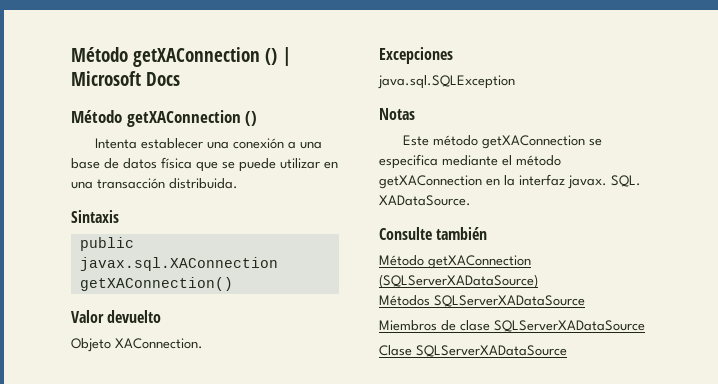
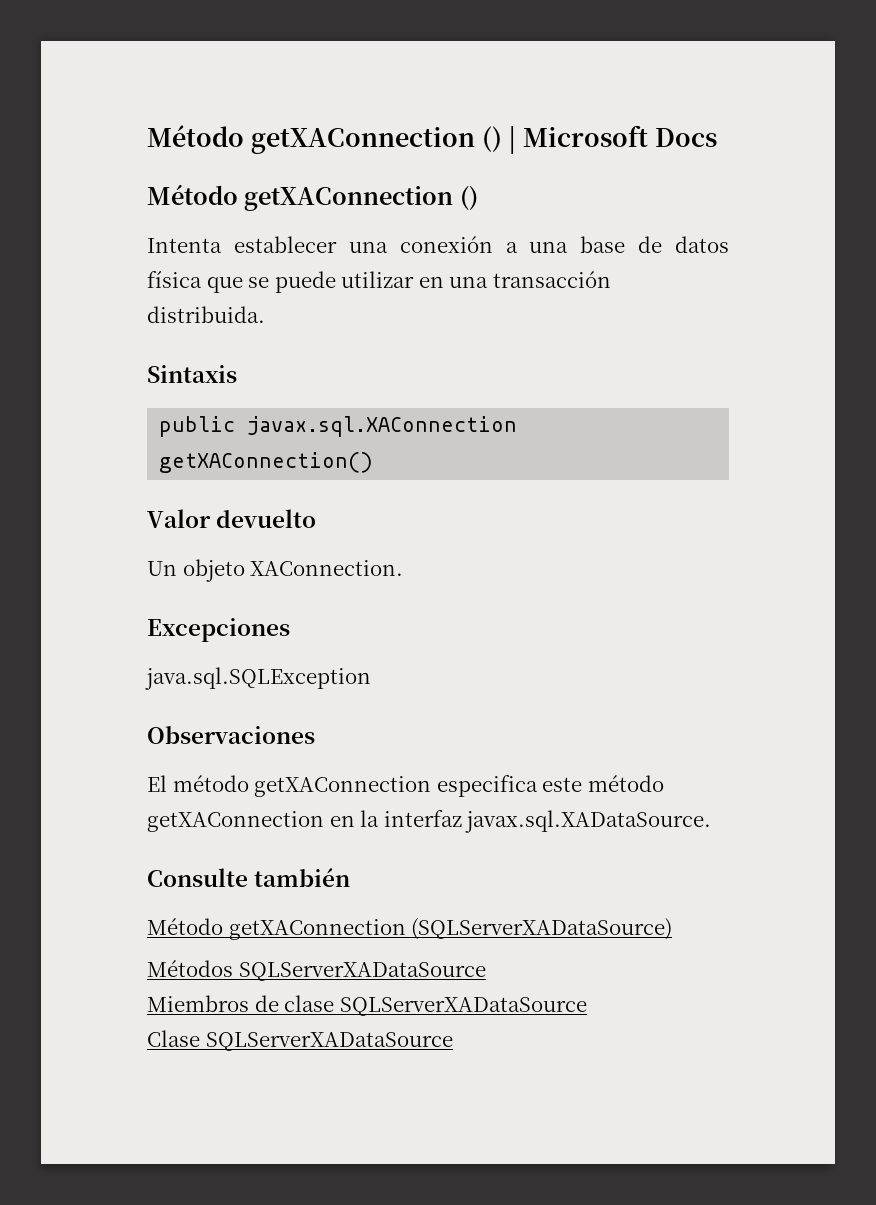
[71,338,111,352] Objeto -> [147,559,245,582] Un objeto
[379,108,415,120] [402,135,602,149] [379,154,512,169] Notas // Este método getXAConnection se especifica mediante el -> [147,726,315,744] [147,775,583,797] Observaciones // El método getXAConnection especifica este
[568,175,641,189] [379,195,471,206] javax. SQL. XADataSource. -> [465,810,712,833] javax.sql.XADataSource.

